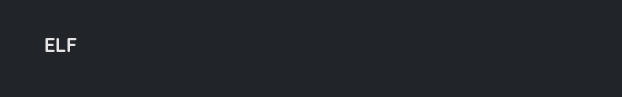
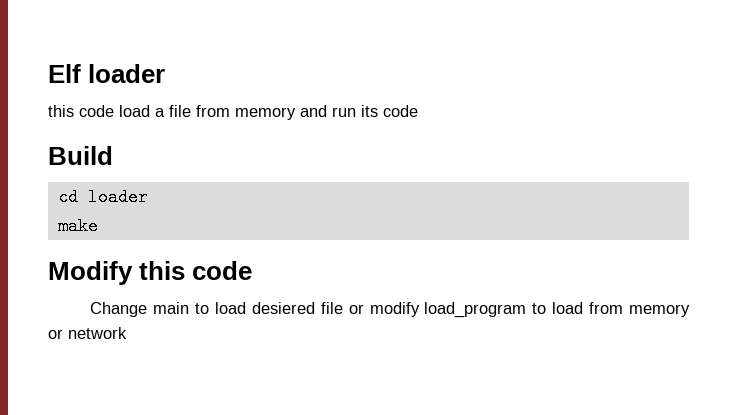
[44,38,77,52] ELF -> [48,64,166,83] [48,105,418,120] [48,146,113,165] [57,188,148,206] [57,217,98,235] [48,261,253,285] [90,302,691,318] [48,327,127,339] Elf loader // this code load a file from memory and run its code // Build // cd loader // make // Modify this code // Change main to load desiered file or modify load_program to load from memory or network

